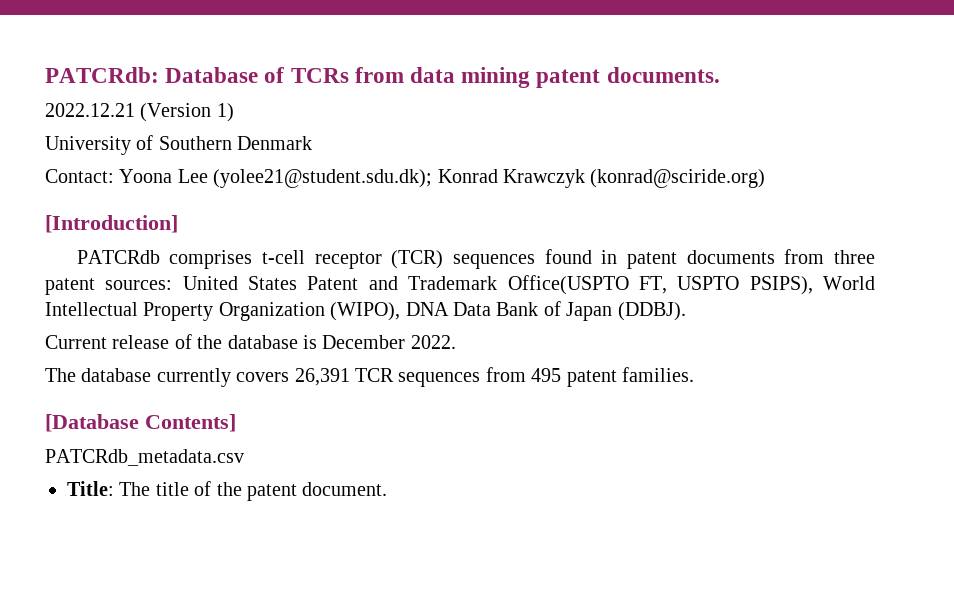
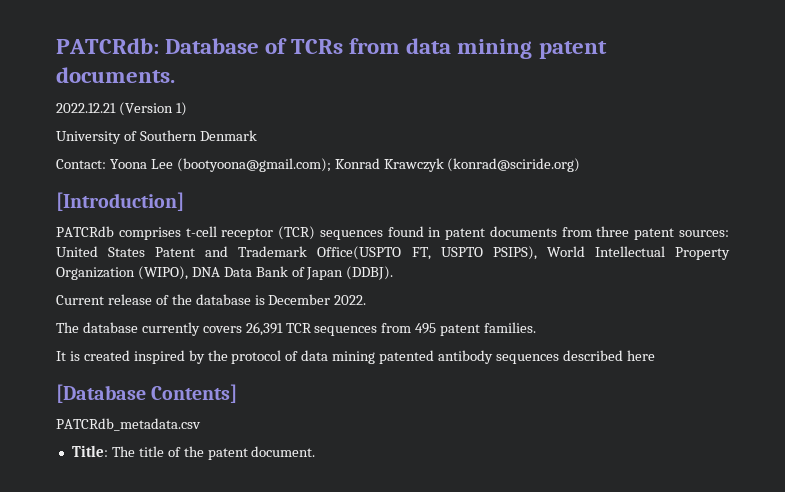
[213,169,433,188] (yolee21@student.sdu.dk); -> [176,158,331,172] (bootyoona@gmail.com);
(694, 374) none -> [56,350,655,364] // It is created inspired by the protocol of data mining patented antibody sequences described here

